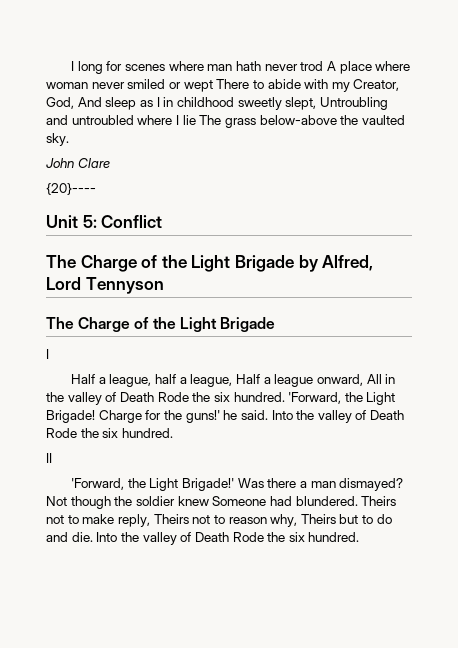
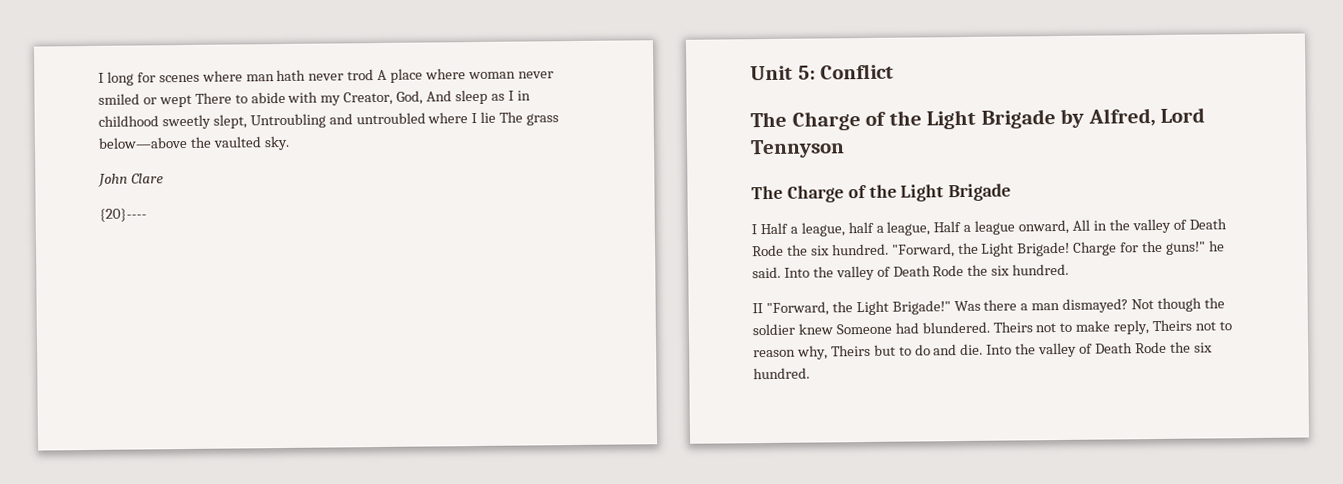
[259,115,337,125] below-above -> [98,136,188,149] below—above
(49, 354) // -> (757, 229) none
[288,392,342,404] 'Forward, -> [891,243,955,258] "Forward,
[185,410,220,423] guns!' -> [1166,241,1207,255] guns!"
[71,478,235,491] // 'Forward, the Light Brigade!' -> [765,300,951,317] "Forward, the Light Brigade!"

